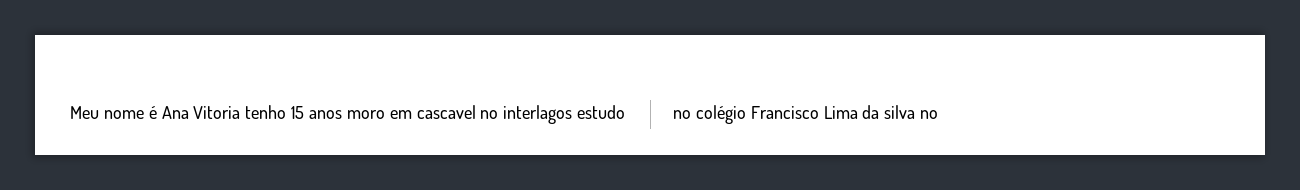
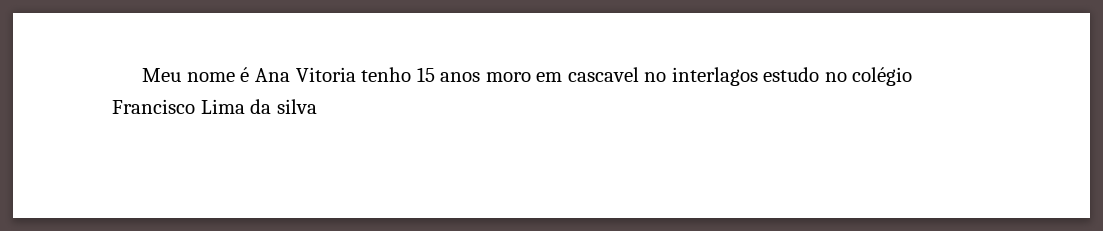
[920,110,939,119] no -> (317, 106) none

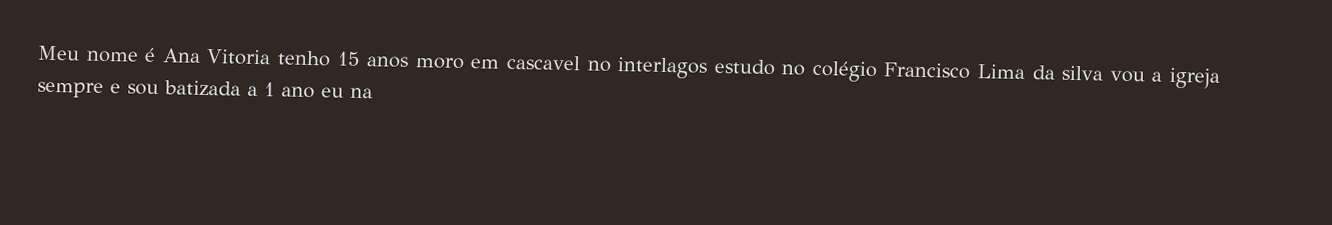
(317, 106) none -> [1109,67,1221,89] [37,80,373,99] vou a igreja sempre e sou batizada a 1 ano eu na

